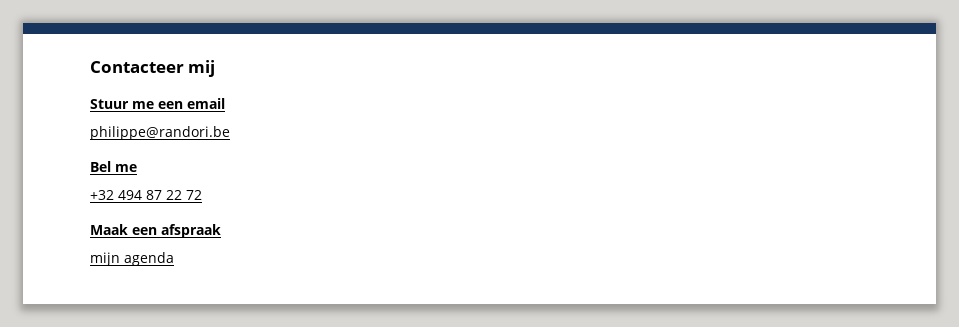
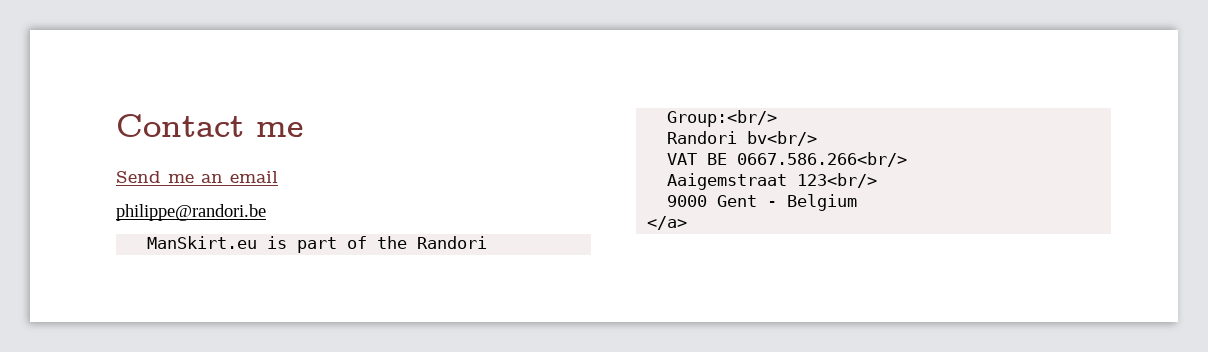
[90,60,216,77] [90,98,225,109] [90,126,230,140] [90,161,137,172] [90,190,202,200] [90,224,221,238] [90,252,174,266] Contacteer mij // Stuur me een email // philippe@randori.be // Bel me // +32 494 87 22 72 // Maak een afspraak // mijn agenda -> [116,114,303,137] [116,171,278,183] [116,204,266,221] [147,236,488,253] [667,110,778,127] [667,131,818,146] [667,152,908,167] [667,173,878,190] [667,194,858,211] [647,216,688,230] Contact me // Send me an email // philippe@randori.be // ManSkirt.eu is part of the Randori Group:<br/> // Randori bv<br/> // VAT BE 0667.586.266<br/> // Aaigemstraat 123<br/> // 9000 Gent - Belgium // </a>

